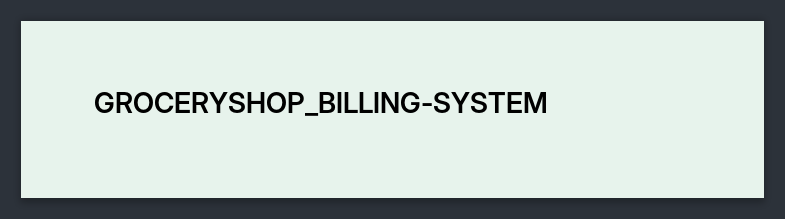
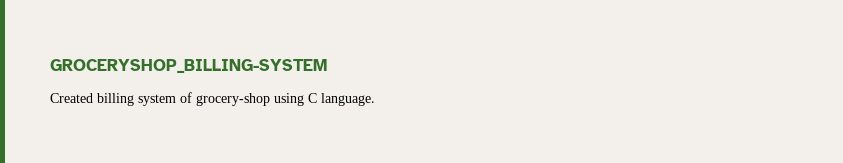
(548, 104) none -> [50,92,375,106] // Created billing system of grocery-shop using C language.

